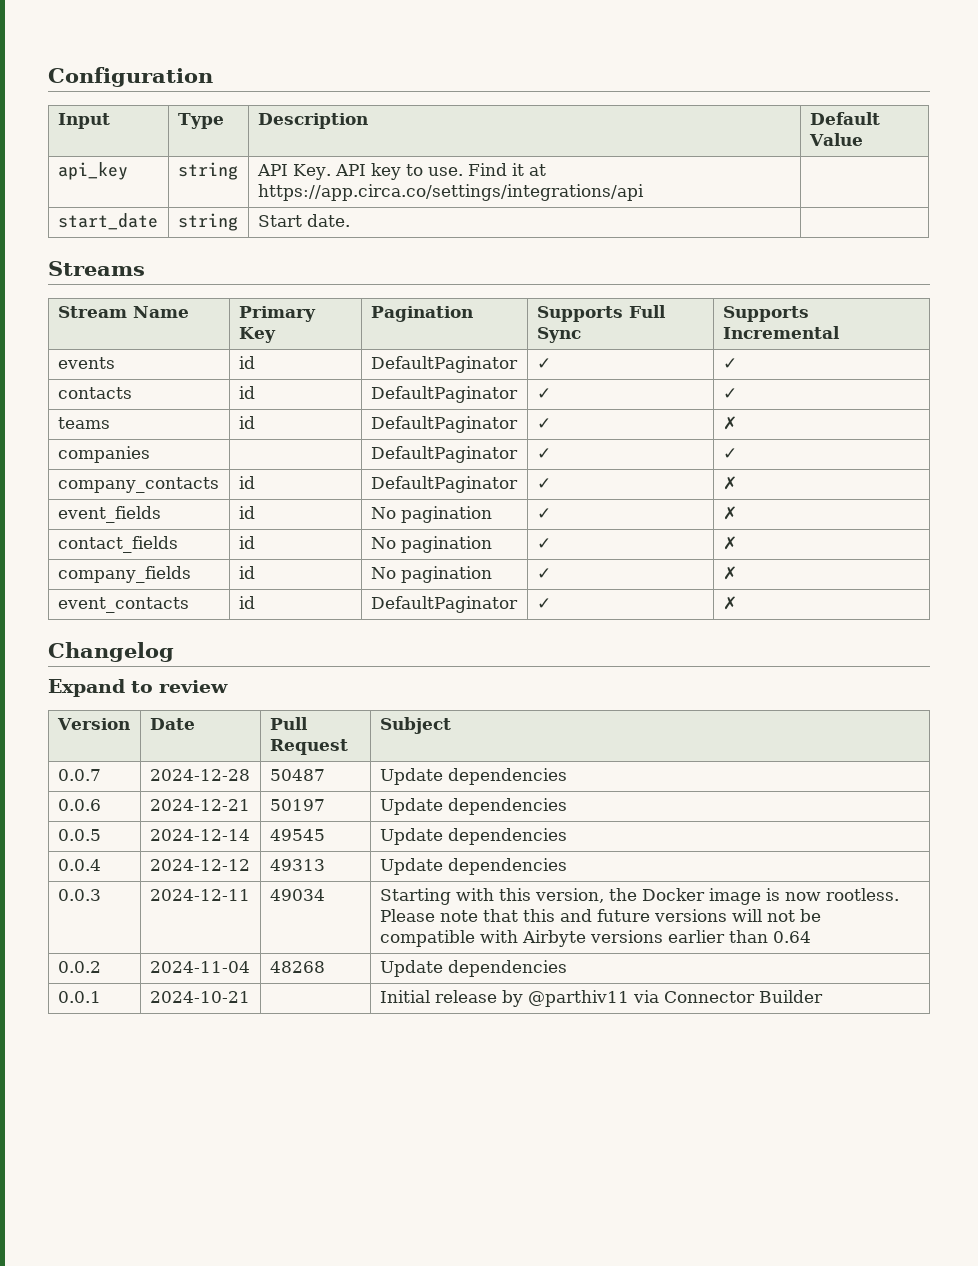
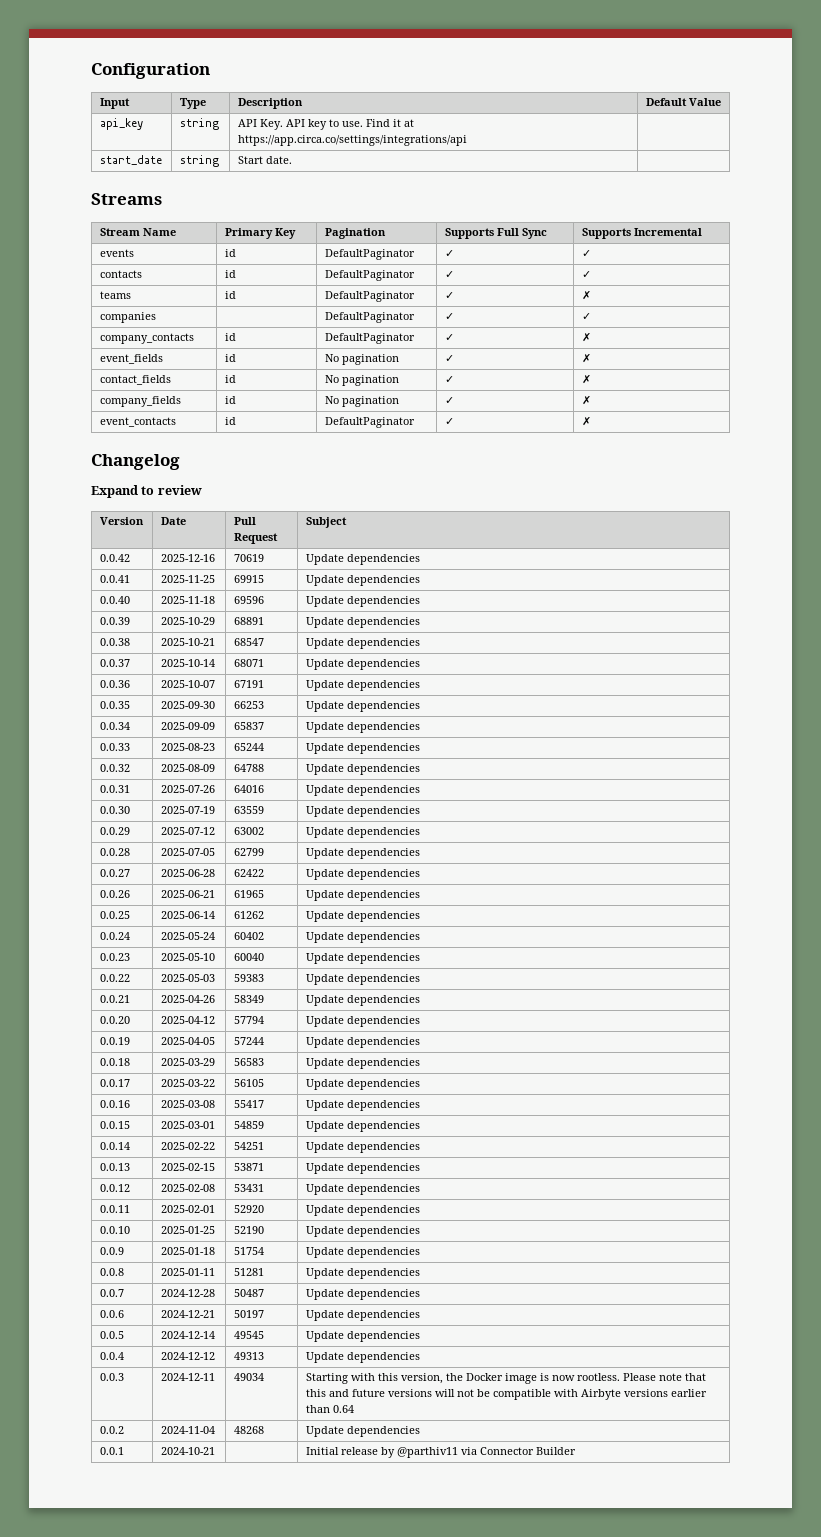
(451, 725) none -> [99,554,130,562] [160,554,215,562] [233,554,264,562] [305,554,420,565] [99,575,130,583] [160,575,215,583] [233,575,264,583] [305,575,420,586] [99,596,130,604] [160,596,215,604] [233,596,264,604] [305,596,420,607] [99,617,130,625] [160,617,215,625] [233,617,264,625] [305,617,420,628] [99,638,130,646] [160,638,215,646] [233,638,264,646] [305,638,420,649] [99,659,130,667] [160,659,215,667] [233,659,264,667] [305,659,420,670] [99,680,130,688] [160,680,215,688] [233,680,264,688] [305,680,420,691] [99,701,130,709] [160,701,215,709] [233,701,264,709] [305,701,420,712] [99,722,130,730] [160,722,215,730] [233,722,264,730] [305,722,420,733] [99,743,130,751] [160,743,215,751] [233,743,264,751] [305,743,420,754] [99,764,130,772] [160,764,215,772] [233,764,264,772] [305,764,420,775] [99,785,130,793] [160,785,215,793] [233,785,264,793] [305,785,420,796] [99,806,130,814] [160,806,215,814] [233,806,264,814] [305,806,420,817] [99,827,130,835] [160,827,215,835] [233,827,264,835] [305,827,420,838] [99,848,130,856] [160,848,215,856] [233,848,264,856] [305,848,420,859] [99,869,130,877] [160,869,215,877] [233,869,264,877] [305,869,420,880] [99,890,130,898] [160,890,215,898] [233,890,264,898] [305,890,420,901] [99,911,130,919] [160,911,215,919] [233,911,264,919] [305,911,420,922] [99,932,130,940] [160,932,215,940] [233,932,264,940] [305,932,420,943] [99,953,130,961] [160,953,215,961] [233,953,264,961] [305,953,420,964] [99,974,130,982] [160,974,215,982] [233,974,264,982] [305,974,420,985] [99,995,130,1003] [160,995,215,1003] [233,995,264,1003] [305,995,420,1006] [99,1016,130,1024] [160,1016,215,1024] [233,1016,264,1024] [305,1016,420,1027] [99,1037,130,1045] [160,1037,215,1045] [233,1037,264,1045] [305,1037,420,1048] [99,1058,130,1066] [160,1058,215,1066] [233,1058,264,1066] [305,1058,420,1069] [99,1079,130,1087] [160,1079,215,1087] [233,1079,264,1087] [305,1079,420,1090] [99,1100,130,1108] [160,1100,215,1108] [233,1100,264,1108] [305,1100,420,1111] [99,1121,130,1129] [160,1121,215,1129] [233,1121,264,1129] [305,1121,420,1132] [99,1142,130,1150] [160,1142,215,1150] [233,1142,264,1150] [305,1142,420,1153] [99,1163,130,1171] [160,1163,215,1171] [233,1163,264,1171] [305,1163,420,1174] [99,1184,130,1192] [160,1184,215,1192] [233,1184,264,1192] [305,1184,420,1195] [99,1205,130,1213] [160,1205,215,1213] [233,1205,264,1213] [305,1205,420,1216] [99,1226,130,1234] [160,1226,215,1234] [233,1226,264,1234] [305,1226,420,1237] [99,1247,124,1255] [160,1247,215,1255] [233,1247,264,1255] [305,1247,420,1258] [99,1268,124,1276] [160,1268,215,1276] [233,1268,264,1276] [305,1268,420,1279] // 0.0.42 | 2025-12-16 | 70619 | Update dependencies // 0.0.41 | 2025-11-25 | 69915 | Update dependencies // 0.0.40 | 2025-11-18 | 69596 | Update dependencies // 0.0.39 | 2025-10-29 | 68891 | Update dependencies // 0.0.38 | 2025-10-21 | 68547 | Update dependencies // 0.0.37 | 2025-10-14 | 68071 | Update dependencies // 0.0.36 | 2025-10-07 | 67191 | Update dependencies // 0.0.35 | 2025-09-30 | 66253 | Update dependencies // 0.0.34 | 2025-09-09 | 65837 | Update dependencies // 0.0.33 | 2025-08-23 | 65244 | Update dependencies // 0.0.32 | 2025-08-09 | 64788 | Update dependencies // 0.0.31 | 2025-07-26 | 64016 | Update dependencies // 0.0.30 | 2025-07-19 | 63559 | Update dependencies // 0.0.29 | 2025-07-12 | 63002 | Update dependencies // 0.0.28 | 2025-07-05 | 62799 | Update dependencies // 0.0.27 | 2025-06-28 | 62422 | Update dependencies // 0.0.26 | 2025-06-21 | 61965 | Update dependencies // 0.0.25 | 2025-06-14 | 61262 | Update dependencies // 0.0.24 | 2025-05-24 | 60402 | Update dependencies // 0.0.23 | 2025-05-10 | 60040 | Update dependencies // 0.0.22 | 2025-05-03 | 59383 | Update dependencies // 0.0.21 | 2025-04-26 | 58349 | Update dependencies // 0.0.20 | 2025-04-12 | 57794 | Update dependencies // 0.0.19 | 2025-04-05 | 57244 | Update dependencies // 0.0.18 | 2025-03-29 | 56583 | Update dependencies // 0.0.17 | 2025-03-22 | 56105 | Update dependencies // 0.0.16 | 2025-03-08 | 55417 | Update dependencies // 0.0.15 | 2025-03-01 | 54859 | Update dependencies // 0.0.14 | 2025-02-22 | 54251 | Update dependencies // 0.0.13 | 2025-02-15 | 53871 | Update dependencies // 0.0.12 | 2025-02-08 | 53431 | Update dependencies // 0.0.11 | 2025-02-01 | 52920 | Update dependencies // 0.0.10 | 2025-01-25 | 52190 | Update dependencies // 0.0.9 | 2025-01-18 | 51754 | Update dependencies // 0.0.8 | 2025-01-11 | 51281 | Update dependencies

